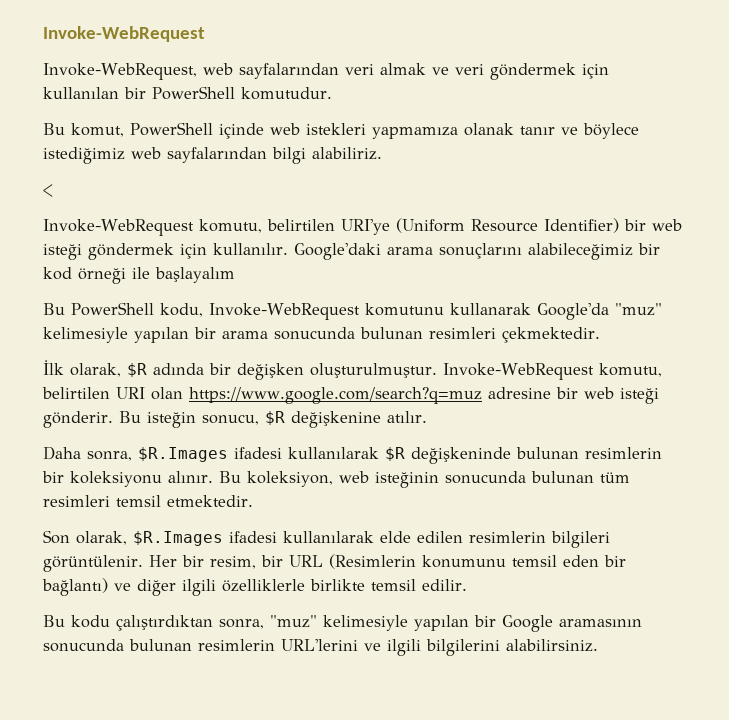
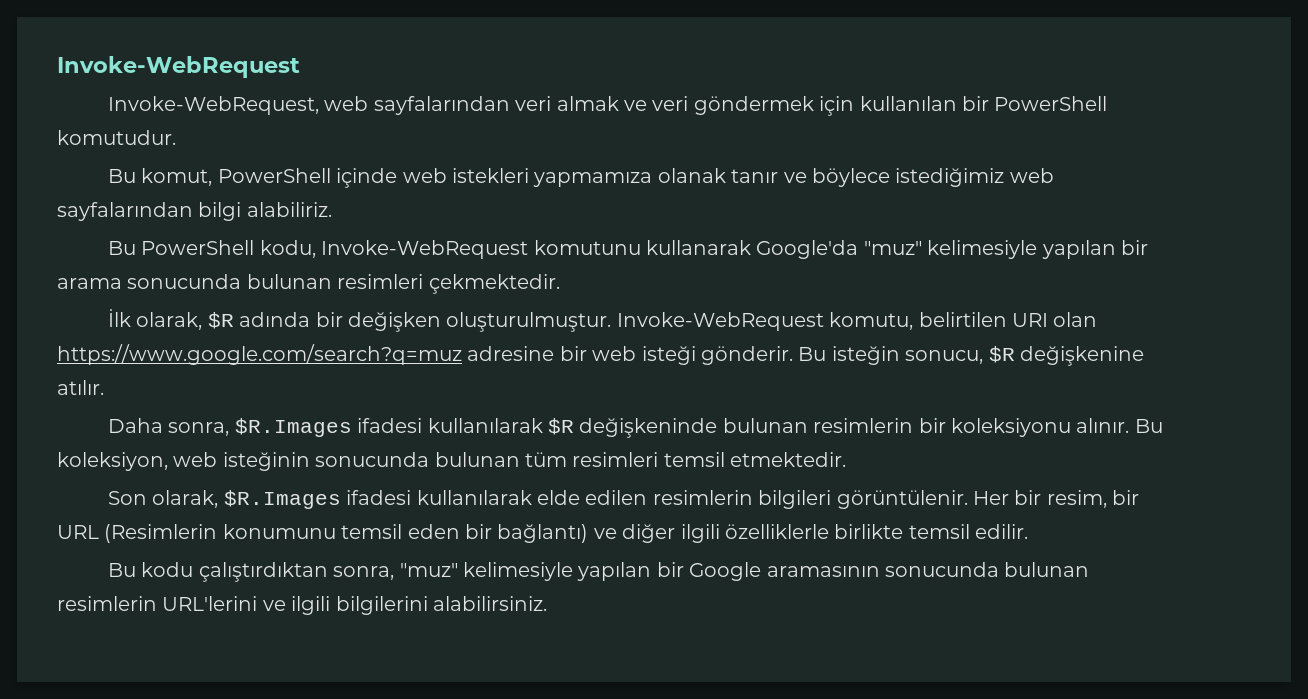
[43,184,53,197] [43,218,682,236] [43,243,660,260] [43,267,235,284] // < // Invoke-WebRequest komutu, belirtilen URI'ye (Uniform Resource Identifier) bir web isteği göndermek için kullanılır. Google'daki arama sonuçlarını alabileceğimiz bir kod örneği ile başlayalım -> (332, 209) none

